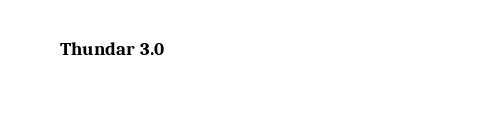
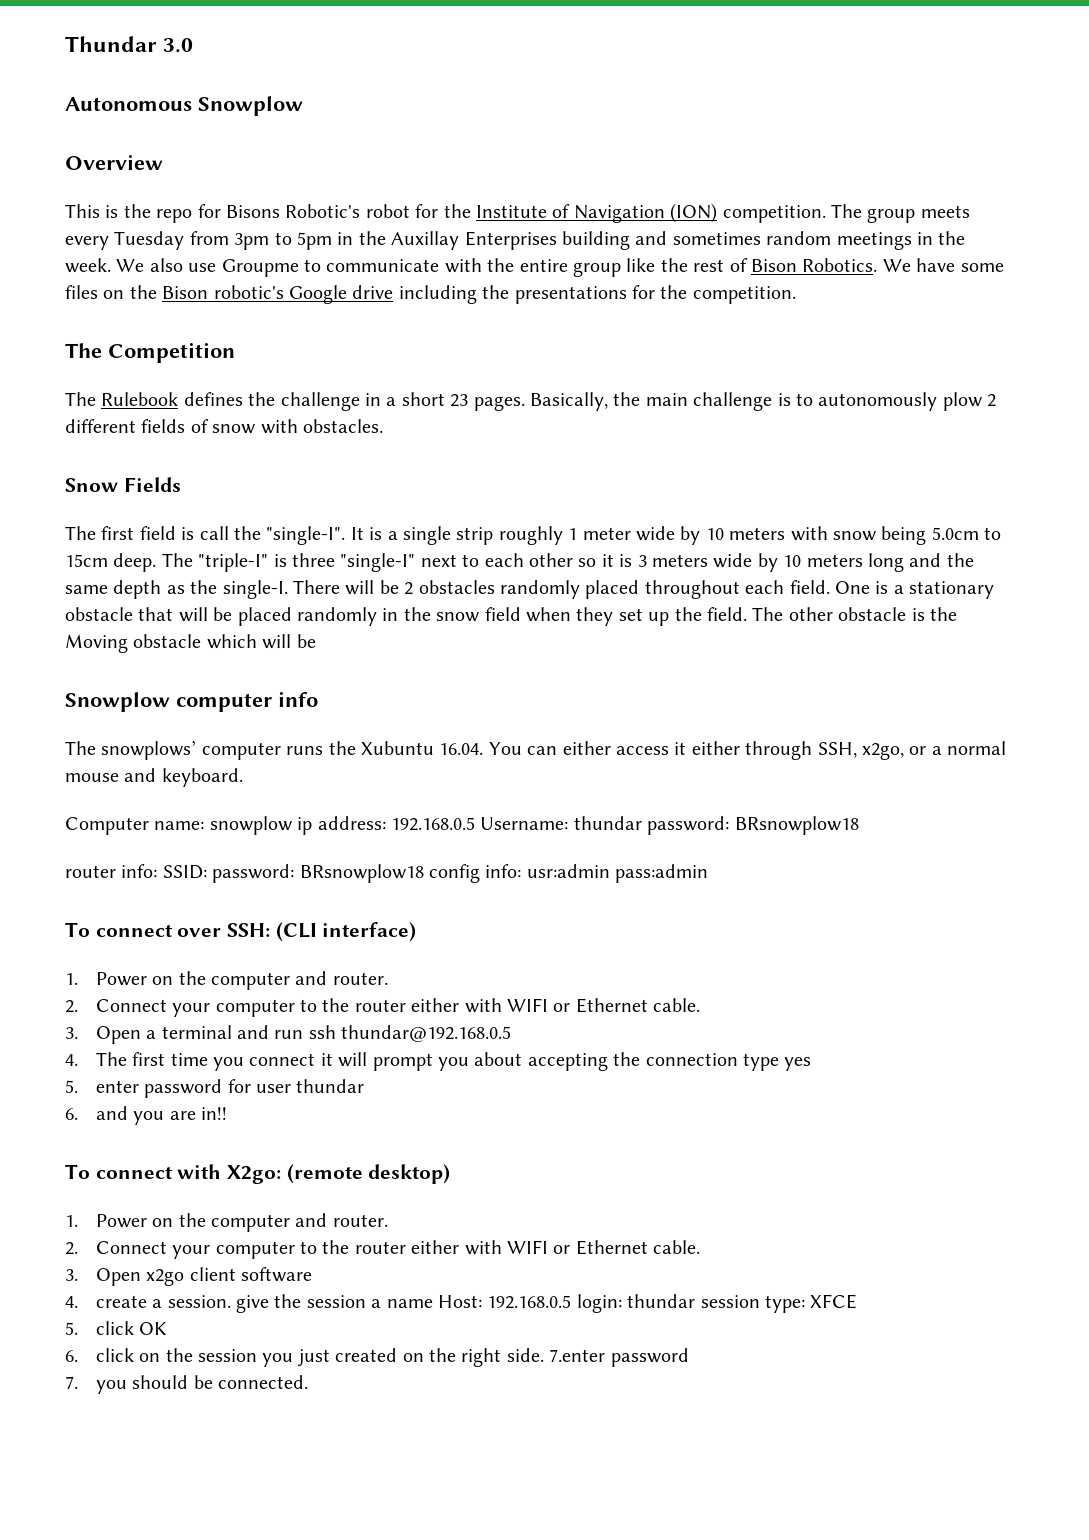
(164, 49) none -> [65,96,303,116] [65,154,163,170] [65,203,970,223] [65,231,966,250] [65,258,1004,277] [65,285,796,304] [65,342,235,363] [65,392,997,411] [65,419,383,434] [65,477,181,492] [65,526,1002,545] [65,553,974,572] [65,580,995,599] [65,607,957,626] [65,634,316,653] [65,691,318,712] [65,740,1007,760] [65,768,243,787] [65,816,859,835] [65,864,709,883] [65,922,417,942] [65,971,388,990] [65,998,701,1017] [65,1025,512,1044] [65,1052,812,1071] [65,1079,365,1098] [65,1106,227,1125] [65,1164,451,1184] [65,1213,388,1232] [65,1240,701,1259] [65,1267,312,1286] [65,1294,858,1313] [65,1321,168,1335] [65,1348,689,1367] [65,1375,308,1394] // Autonomous Snowplow // Overview // This is the repo for Bisons Robotic's robot for the Institute of Navigation (ION) competition. The group meets every Tuesday from 3pm to 5pm in the Auxillay Enterprises building and sometimes random meetings in the week. We also use Groupme to communicate with the entire group like the rest of Bison Robotics. We have some files on the Bison robotic's Google drive including the presentations for the competition. // The Competition // The Rulebook defines the challenge in a short 23 pages. Basically, the main challenge is to autonomously plow 2 different fields of snow with obstacles. // Snow Fields // The first field is call the "single-I". It is a single strip roughly 1 meter wide by 10 meters with snow being 5.0cm to 15cm deep. The "triple-I" is three "single-I" next to each other so it is 3 meters wide by 10 meters long and the same depth as the single-I. There will be 2 obstacles randomly placed throughout each field. One is a stationary obstacle that will be placed randomly in the snow field when they set up the field. The other obstacle is the Moving obstacle which will be // Snowplow computer info // The snowplows’ computer runs the Xubuntu 16.04. You can either access it either through SSH, x2go, or a normal mouse and keyboard. // Computer name: snowplow ip address: 192.168.0.5 Username: thundar password: BRsnowplow18 // router info: SSID: password: BRsnowplow18 config info: usr:admin pass:admin // To connect over SSH: (CLI interface) // 1. Power on the computer and router. // 2. Connect your computer to the router either with WIFI or Ethernet cable. // 3. Open a terminal and run ssh thundar@192.168.0.5 // 4. The first time you connect it will prompt you about accepting the connection type yes // 5. enter password for user thundar // 6. and you are in!! // To connect with X2go: (remote desktop) // 1. Power on the computer and router. // 2. Connect your computer to the router either with WIFI or Ethernet cable. // 3. Open x2go client software // 4. create a session. give the session a name Host: 192.168.0.5 login: thundar session type: XFCE // 5. click OK // 6. click on the session you just created on the right side. 7.enter password // 7. you should be connected.

